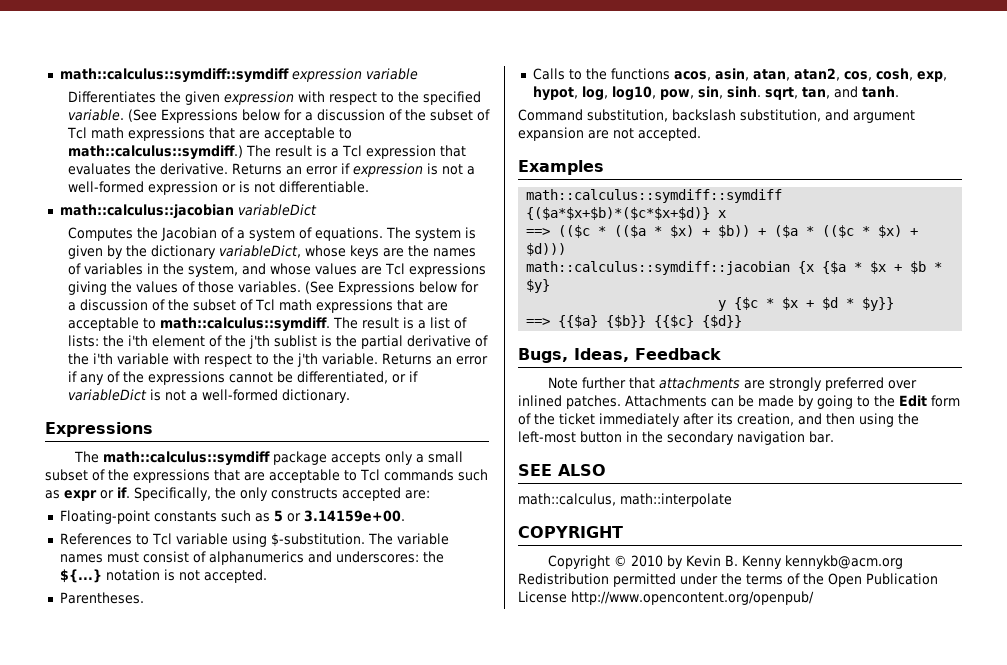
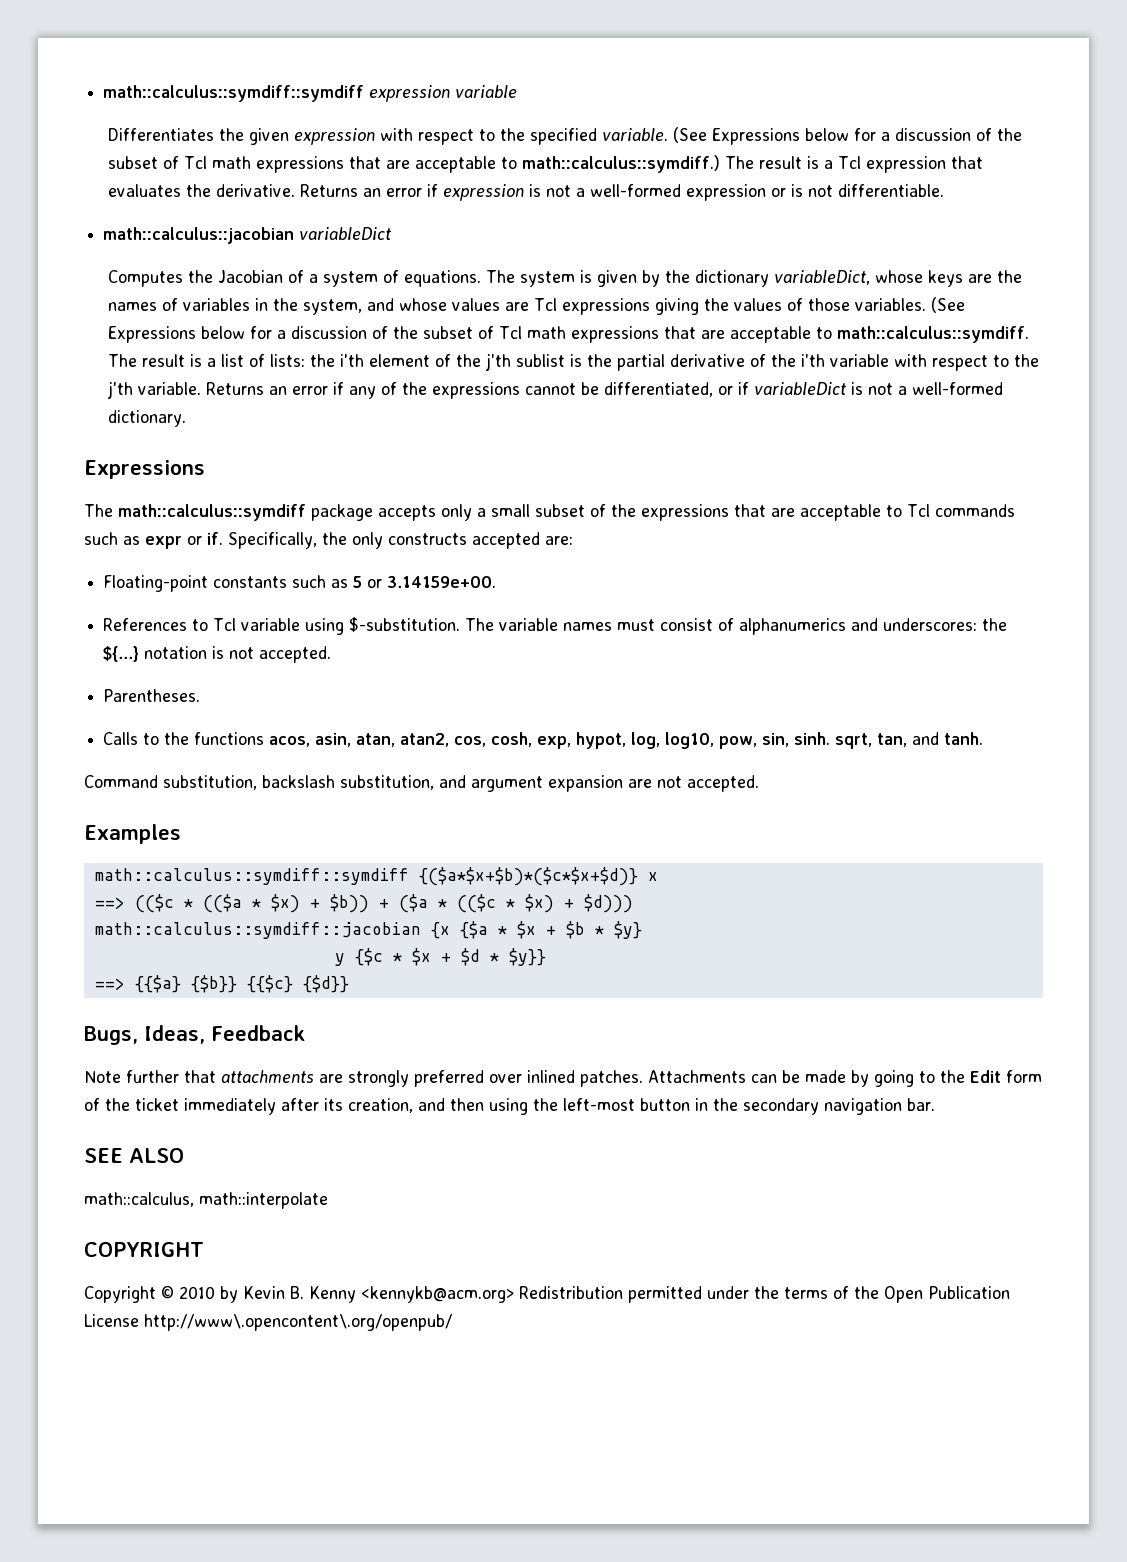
[784,555,903,569] kennykb@acm.org -> [361,1286,514,1303] <kennykb@acm.org>
[571,591,814,605] http://www.opencontent.org/openpub/ -> [144,1314,452,1331] http://www\.opencontent\.org/openpub/

